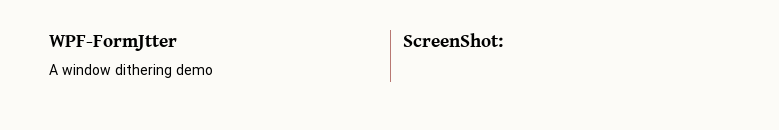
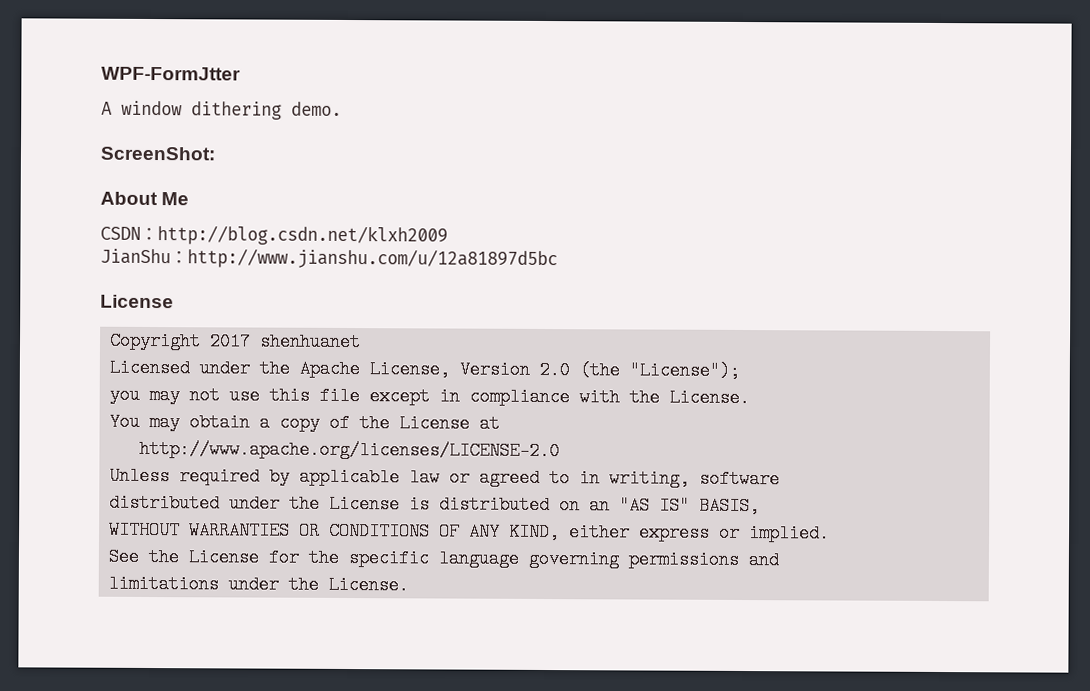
[176,64,213,75] demo -> [291,101,342,116] demo.
(503, 40) none -> [100,191,190,206] [100,225,448,246] [100,248,558,270] [100,294,174,309] [109,331,362,352] [109,358,741,380] [109,385,751,408] [109,412,501,433] [139,439,561,461] [109,466,781,489] [109,493,761,516] [109,520,831,543] [108,547,780,570] [108,574,410,595] // About Me // CSDN：http://blog.csdn.net/klxh2009 // JianShu：http://www.jianshu.com/u/12a81897d5bc // License // Copyright 2017 shenhuanet // Licensed under the Apache License, Version 2.0 (the "License"); // you may not use this file except in compliance with the License. // You may obtain a copy of the License at // http://www.apache.org/licenses/LICENSE-2.0 // Unless required by applicable law or agreed to in writing, software // distributed under the License is distributed on an "AS IS" BASIS, // WITHOUT WARRANTIES OR CONDITIONS OF ANY KIND, either express or implied. // See the License for the specific language governing permissions and // limitations under the License.

